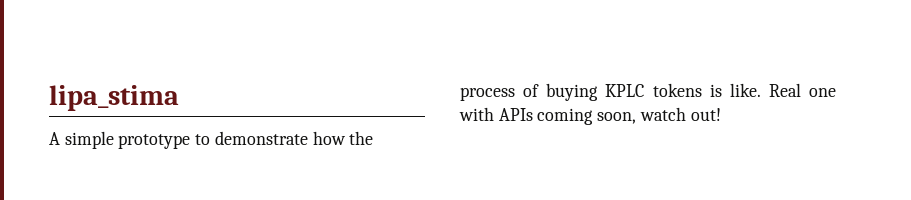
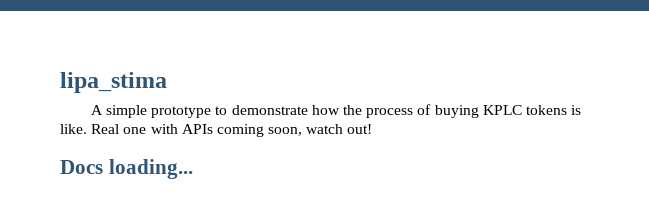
(721, 114) none -> [60,159,193,179] // Docs loading...

